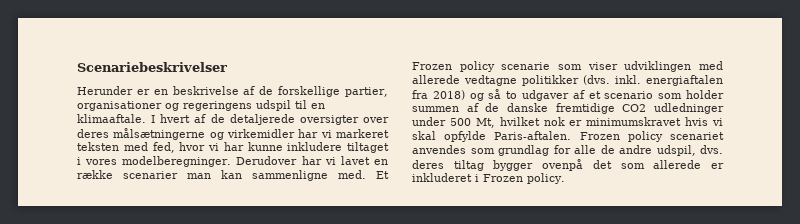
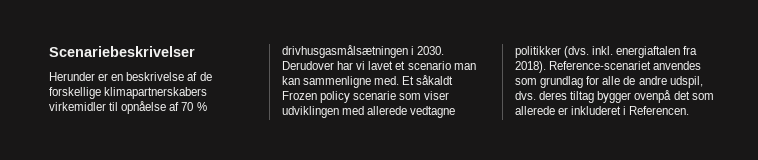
[345,87,389,97] [77,100,325,111] [77,114,389,125] [77,128,390,140] [77,142,389,153] [77,156,232,167] partier, organisationer og regeringens udspil til en klimaaftale. I hvert af de detaljerede oversigter over deres målsætningerne og virkemidler har vi markeret teksten med fed, hvor vi har kunne inkludere tiltaget i vores modelberegninger. -> [104,87,208,99] [49,101,207,114] [282,45,445,58] klimapartnerskabers virkemidler til opnåelse af 70 % drivhusgasmålsætningen i 2030.
[373,159,388,165] [77,170,178,179] en række scenarier -> [395,61,451,70] et scenario
(389, 175) none -> [416,75,454,85] såkaldt
[432,89,724,101] [412,103,724,114] [412,117,723,128] [412,131,724,142] 2018) og så to udgaver af et scenario som holder summen af de danske fremtidige CO2 udledninger under 500 Mt, hvilket nok er minimumskravet hvis vi skal opfylde Paris-aftalen. Frozen policy scenariet -> [515,61,652,73] 2018). Reference-scenariet
[483,173,565,184] Frozen policy. -> [629,106,690,115] Referencen.

